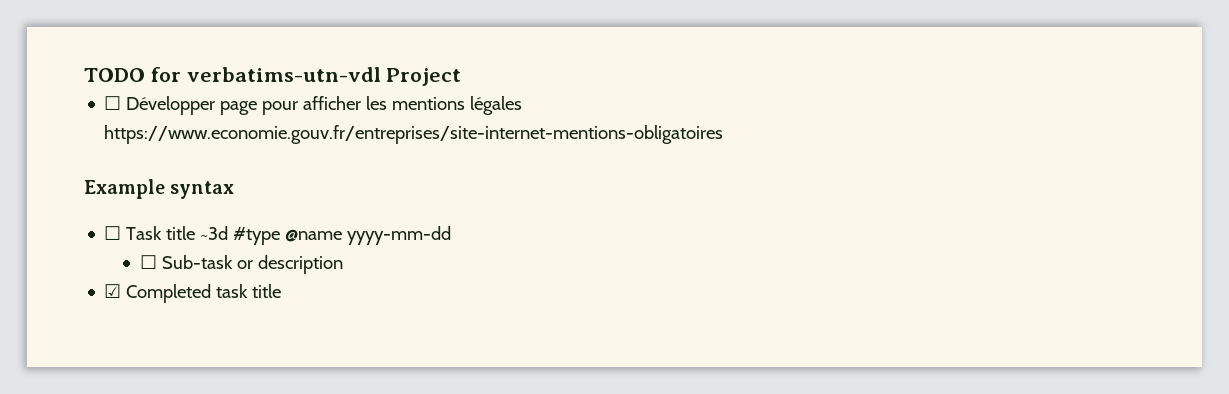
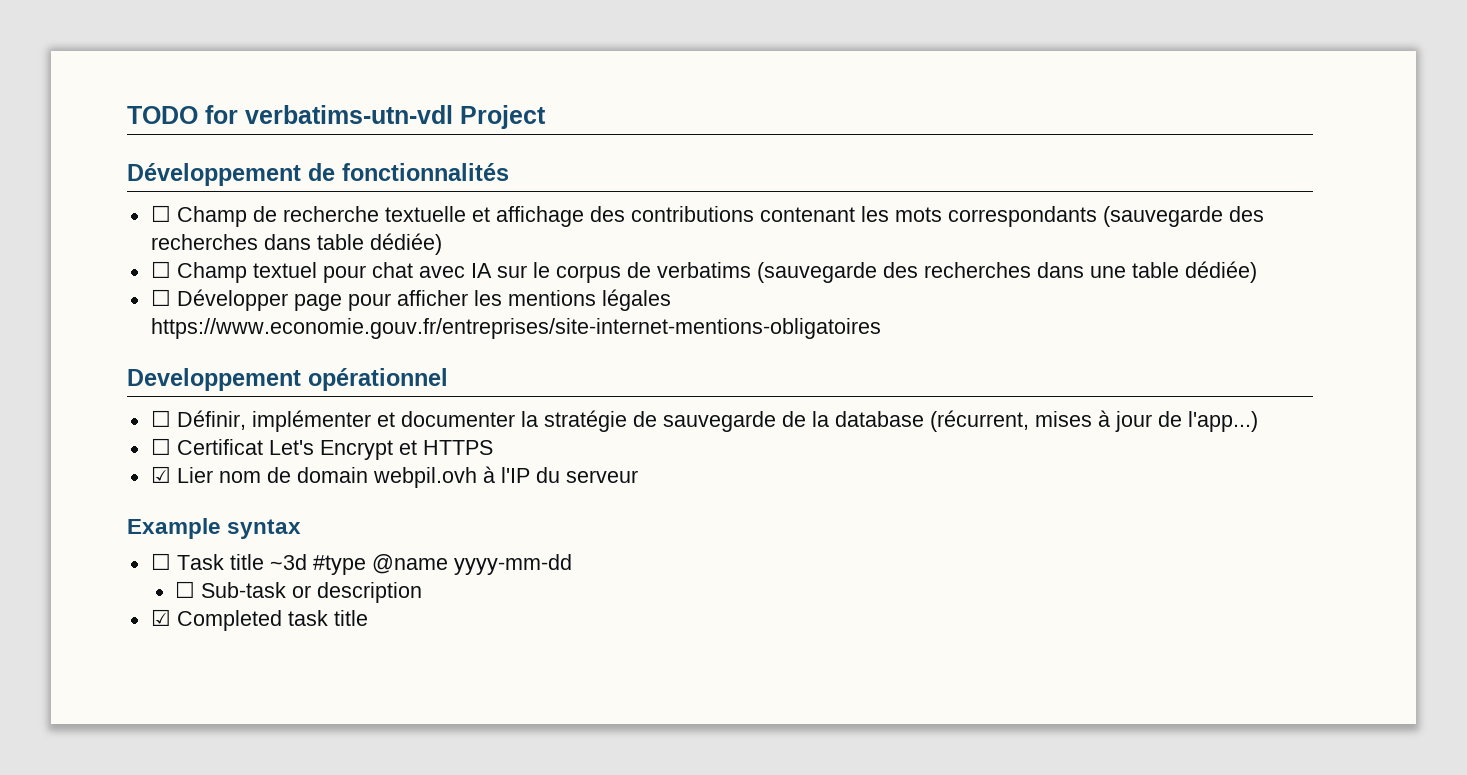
(462, 77) none -> [127,163,509,186] [150,205,1264,227] [150,233,442,255] [150,261,1257,283] // Développement de fonctionnalités // ☐ Champ de recherche textuelle et affichage des contributions contenant les mots correspondants (sauvegarde des recherches dans table dédiée) // ☐ Champ textuel pour chat avec IA sur le corpus de verbatims (sauvegarde des recherches dans une table dédiée)
(724, 134) none -> [127,368,448,391] [150,410,1258,432] [150,438,493,460] [150,466,638,488] // Developpement opérationnel // ☐ Définir, implémenter et documenter la stratégie de sauvegarde de la database (récurrent, mises à jour de l'app...) // ☐ Certificat Let's Encrypt et HTTPS // ☑ Lier nom de domain webpil.ovh à l'IP du serveur

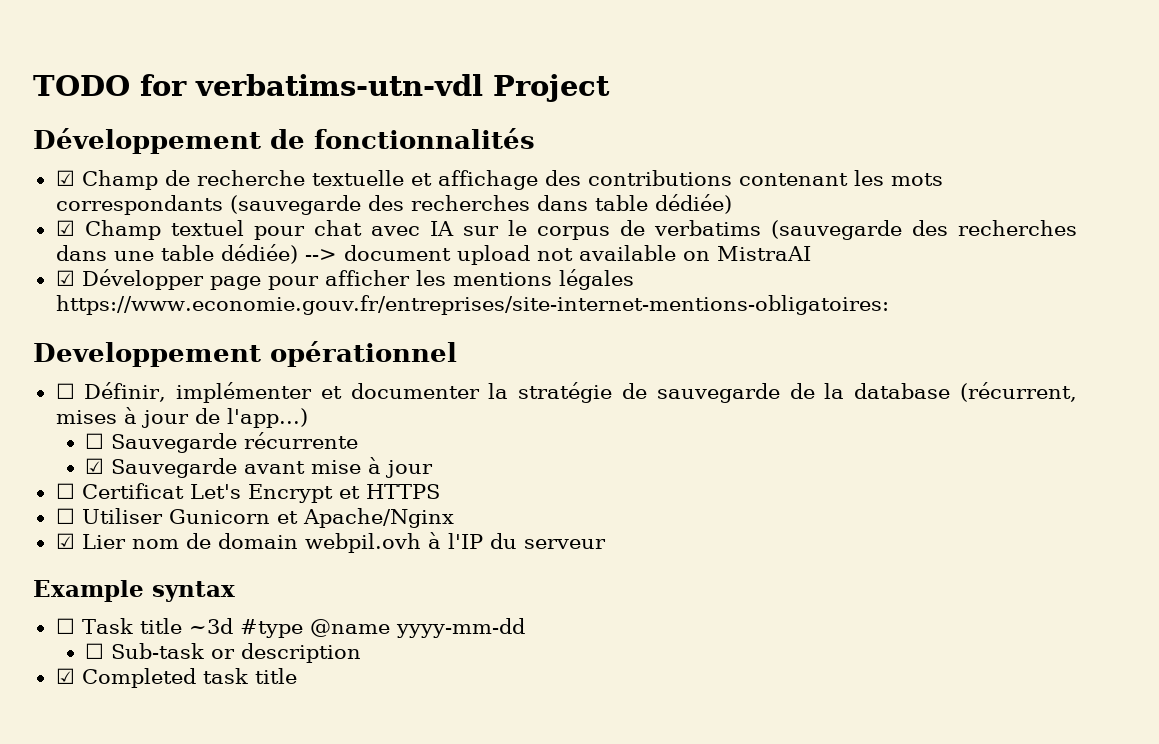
[150,205,171,222] ☐ -> [55,170,75,186] ☑
[150,261,171,278] ☐ -> [55,220,75,236] ☑
[150,289,171,306] // ☐ -> [304,245,811,265] [55,270,75,286] --> document upload not available on MistraAI // ☑
[150,318,881,339] https://www.economie.gouv.fr/entreprises/site-internet-mentions-obligatoires -> [55,295,890,315] https://www.economie.gouv.fr/entreprises/site-internet-mentions-obligatoires:
(1258, 421) none -> [85,432,359,453] [85,457,434,478] // ☐ Sauvegarde récurrente // ☑ Sauvegarde avant mise à jour
(493, 447) none -> [55,508,454,528] // ☐ Utiliser Gunicorn et Apache/Nginx

